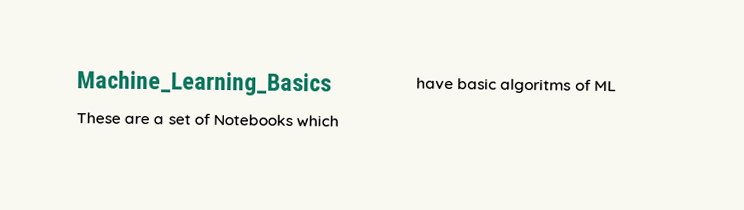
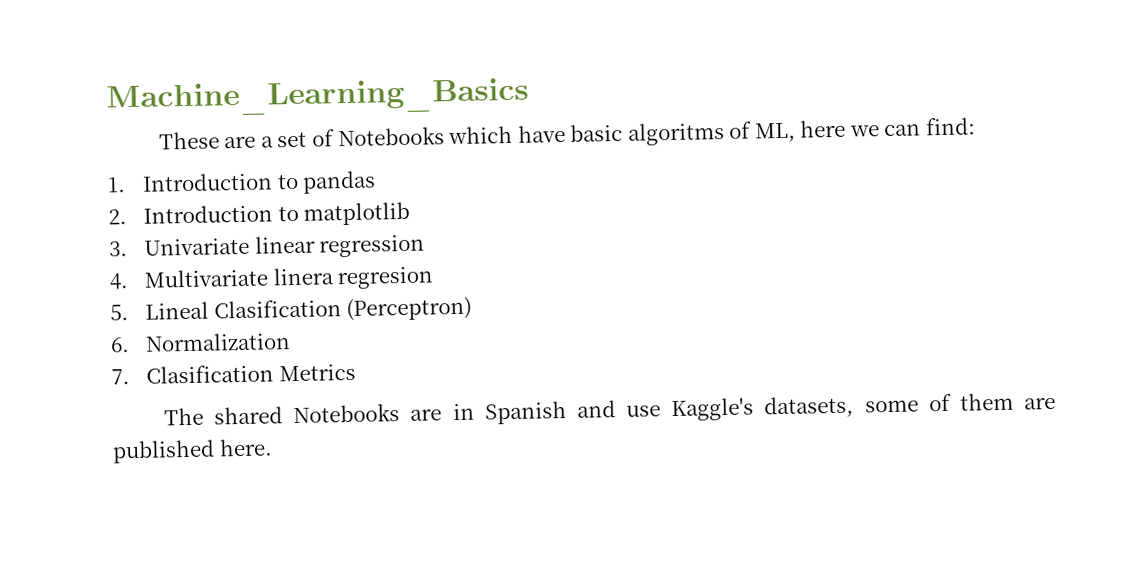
[593,80,617,92] ML -> [754,117,976,143] [107,170,377,194] [108,201,411,226] [109,234,426,258] [109,266,435,290] [110,296,473,322] [110,332,292,353] [111,363,356,385] [163,392,1057,426] [112,438,273,464] ML, here we can find: // 1. Introduction to pandas // 2. Introduction to matplotlib // 3. Univariate linear regression // 4. Multivariate linera regresion // 5. Lineal Clasification (Perceptron) // 6. Normalization // 7. Clasification Metrics // The shared Notebooks are in Spanish and use Kaggle's datasets, some of them are published here.

